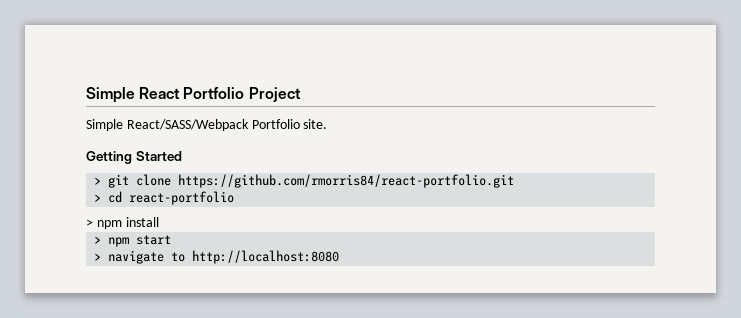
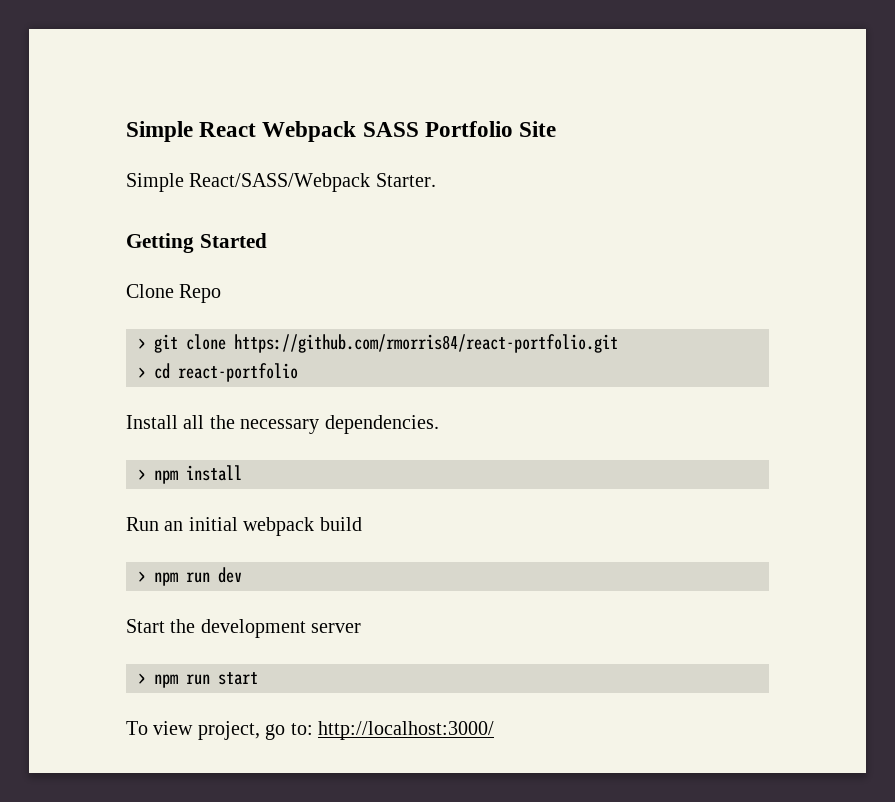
[183,87,301,102] Portfolio Project -> [262,121,557,142] Webpack SASS Portfolio Site
[251,119,328,129] Portfolio site. -> [375,173,436,187] Starter.
(182, 156) none -> [126,284,222,303] // Clone Repo
[86,217,159,229] [94,235,172,247] [94,250,340,264] > npm install // > npm start // > navigate to http://localhost:8080 -> [126,415,439,434] [138,465,242,484] [126,517,362,536] [138,567,242,586] [126,619,362,638] [138,672,258,688] [126,721,494,740] Install all the necessary dependencies. // > npm install // Run an initial webpack build // > npm run dev // Start the development server // > npm run start // To view project, go to: http://localhost:3000/

